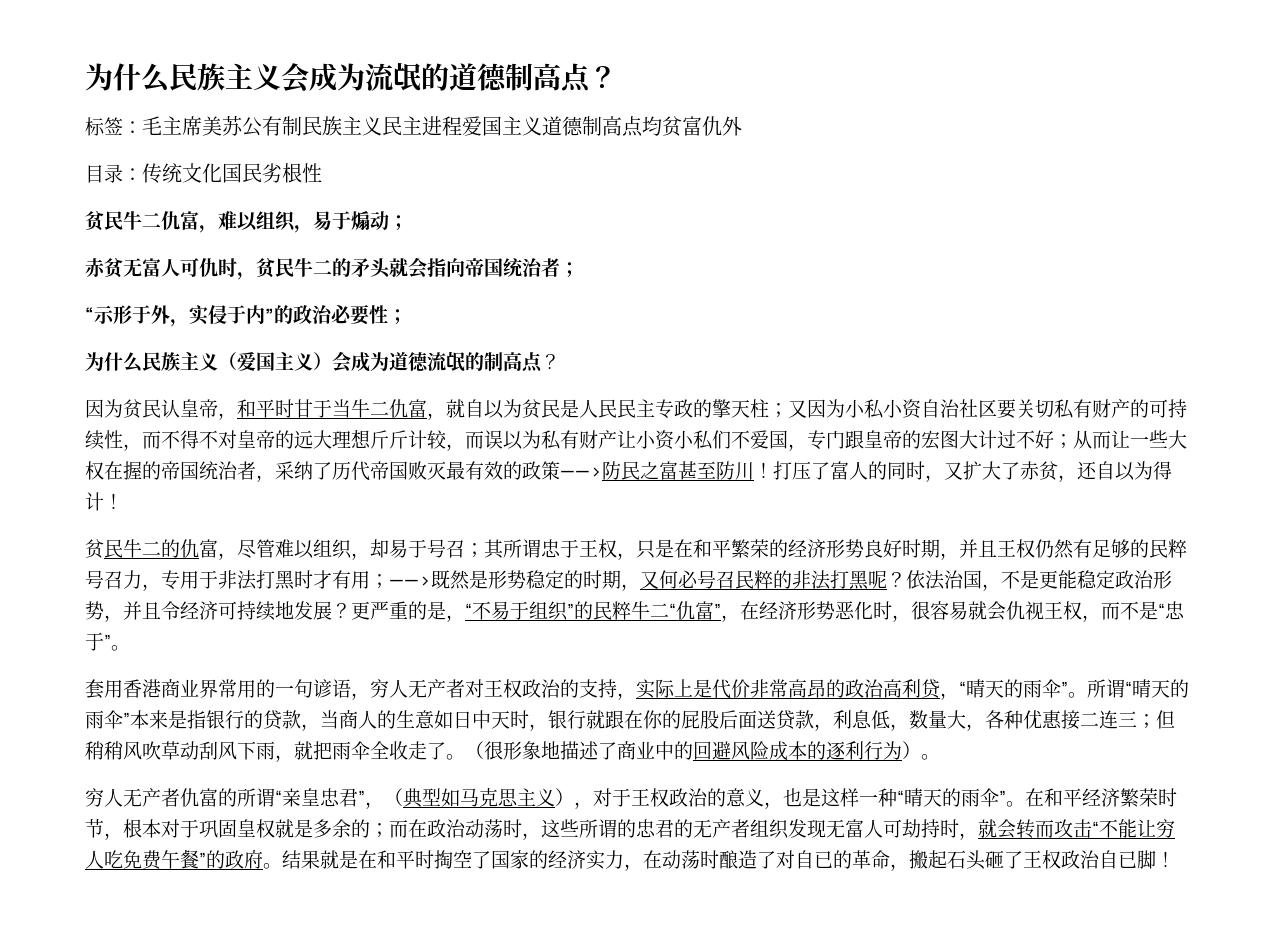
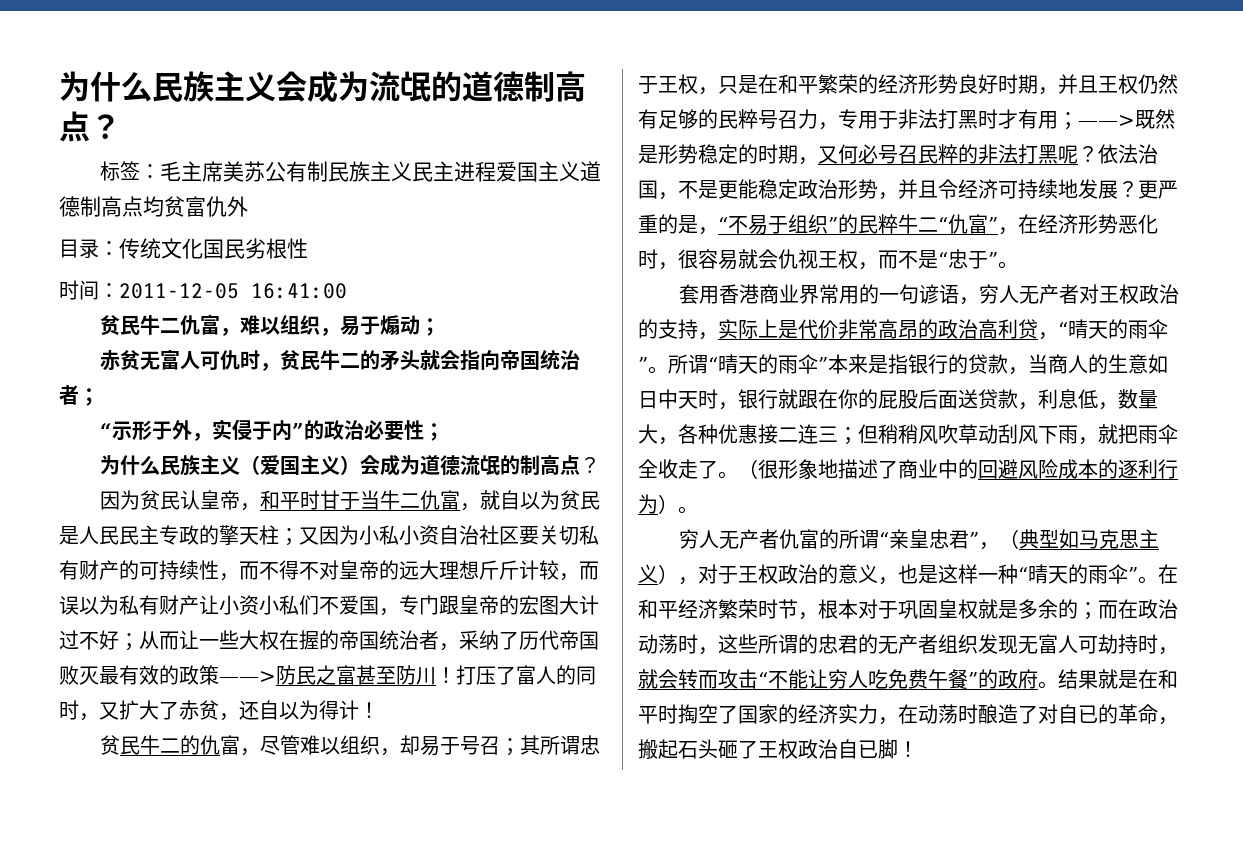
(322, 173) none -> [59,280,347,300] // 时间：2011-12-05 16:41:00

